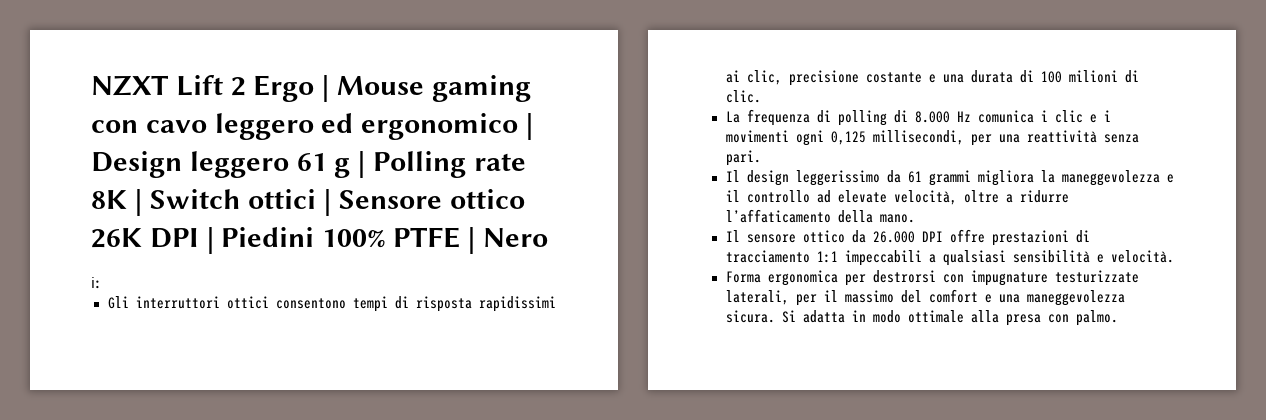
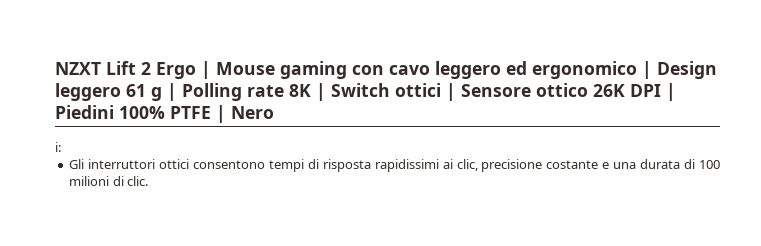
[725,109,1111,126] [725,130,1139,146] [725,150,761,166] [725,170,1174,186] [725,190,1069,205] [725,209,915,223] [725,229,1090,246] [725,250,1174,266] [725,270,1139,286] [725,289,1125,306] [725,310,1118,326] // La frequenza di polling di 8.000 Hz comunica i clic e i movimenti ogni 0,125 millisecondi, per una reattività senza pari. // Il design leggerissimo da 61 grammi migliora la maneggevolezza e il controllo ad elevate velocità, oltre a ridurre l’affaticamento della mano. // Il sensore ottico da 26.000 DPI offre prestazioni di tracciamento 1:1 impeccabili a qualsiasi sensibilità e velocità. // Forma ergonomica per destrorsi con impugnature testurizzate laterali, per il massimo del comfort e una maneggevolezza sicura. Si adatta in modo ottimale alla presa con palmo. -> (149, 181) none

